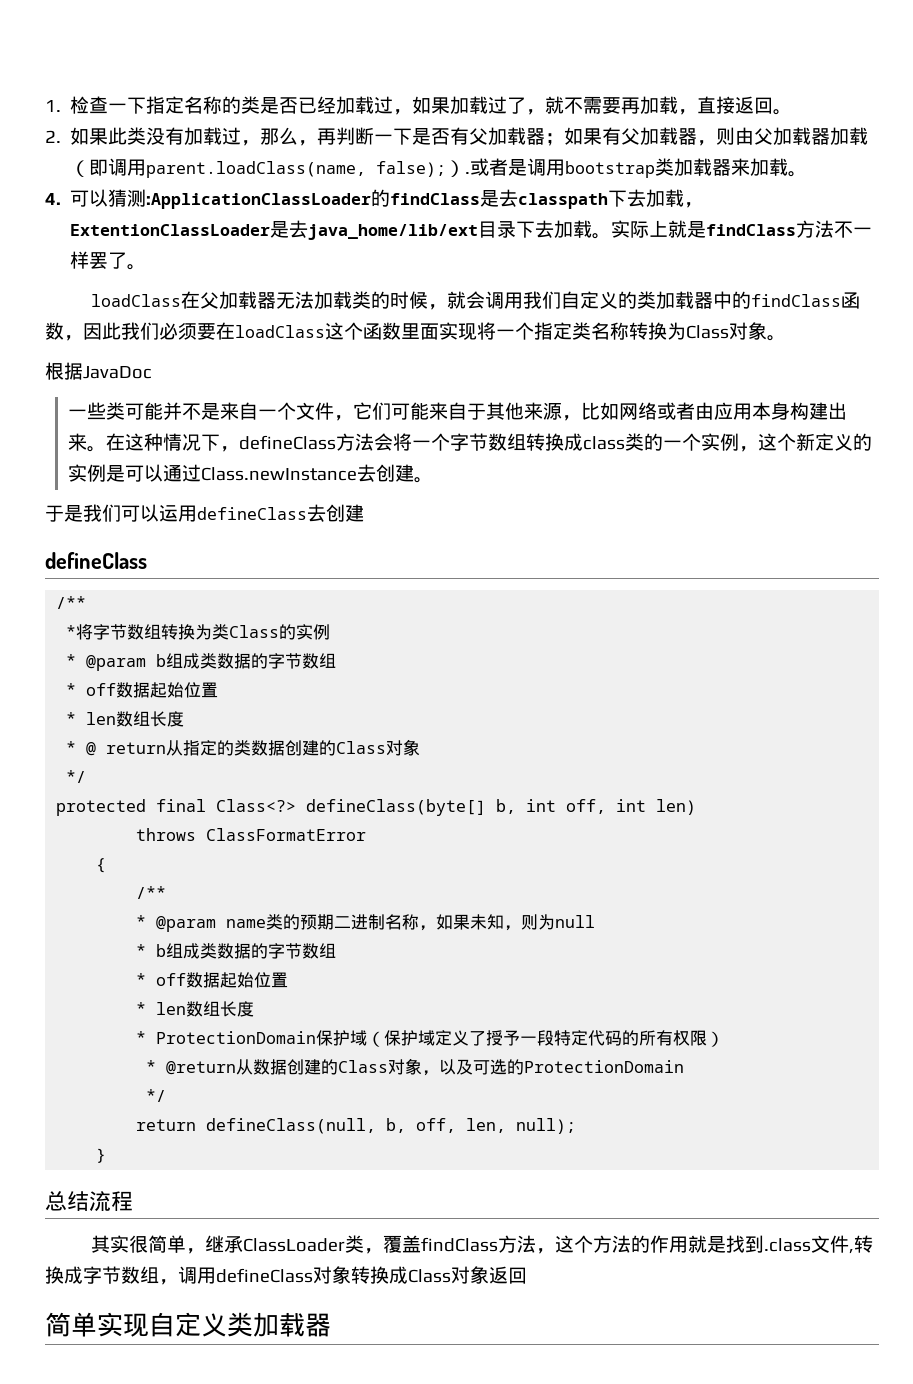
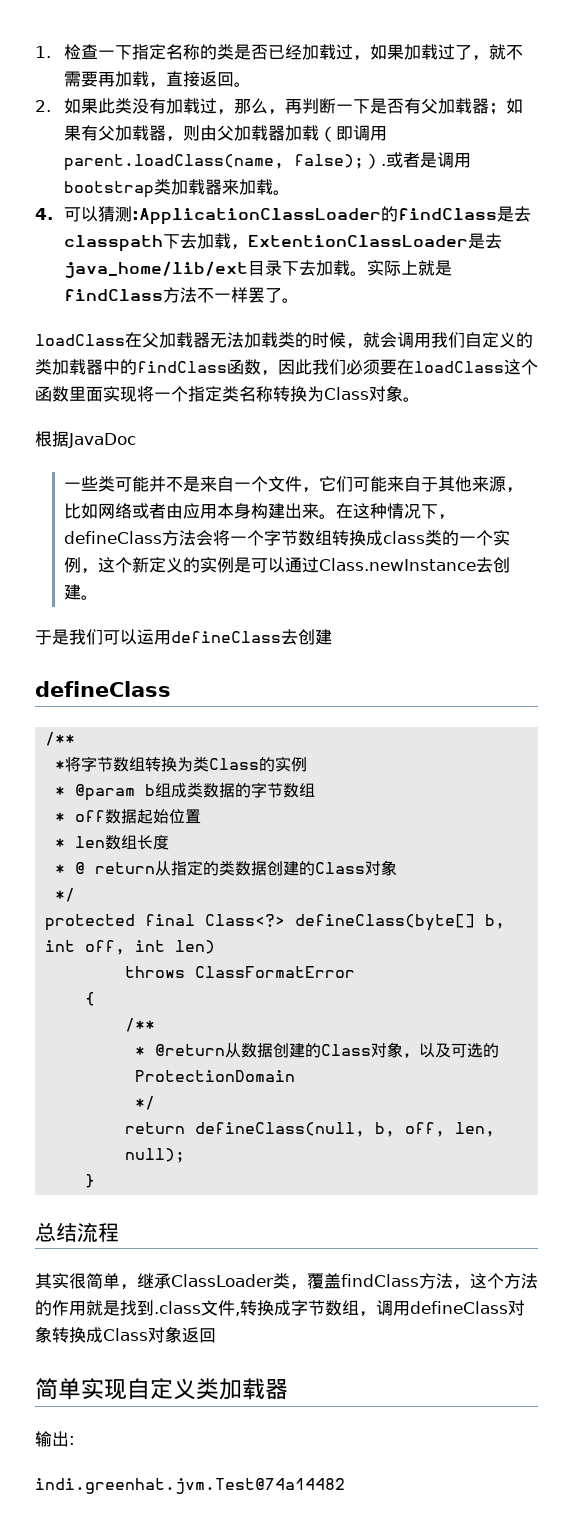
[136,914,596,932] [136,943,337,959] [136,972,289,988] [136,1001,255,1017] [136,1030,725,1047] // * @param name类的预期二进制名称，如果未知，则为null // * b组成类数据的字节数组 // * off数据起始位置 // * len数组长度 // * ProtectionDomain保护域（保护域定义了授予一段特定代码的所有权限） -> (155, 1025) none
(331, 1325) none -> [35,1431,75,1447] [35,1478,345,1494] // 输出: // indi.greenhat.jvm.Test@74a14482

